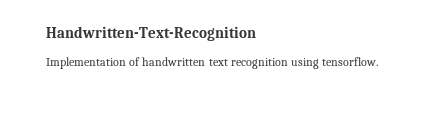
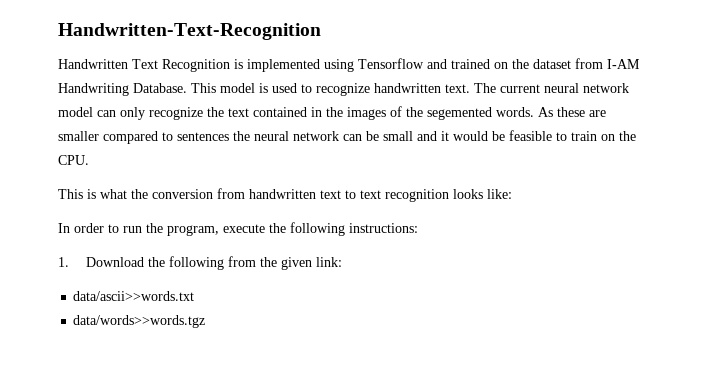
[46,57,379,69] Implementation of handwritten text recognition using tensorflow. -> [58,58,640,72] [58,83,629,96] [58,106,606,120] [58,130,636,144] [58,155,89,165] [58,188,512,202] [58,222,418,236] [58,256,342,270] [73,291,195,301] [73,315,206,328] Handwritten Text Recognition is implemented using Tensorflow and trained on the dataset from I-AM Handwriting Database. This model is used to recognize handwritten text. The current neural network model can only recognize the text contained in the images of the segemented words. As these are smaller compared to sentences the neural network can be small and it would be feasible to train on the CPU. // This is what the conversion from handwritten text to text recognition looks like: // In order to run the program, execute the following instructions: // 1. Download the following from the given link: // data/ascii>>words.txt // data/words>>words.tgz

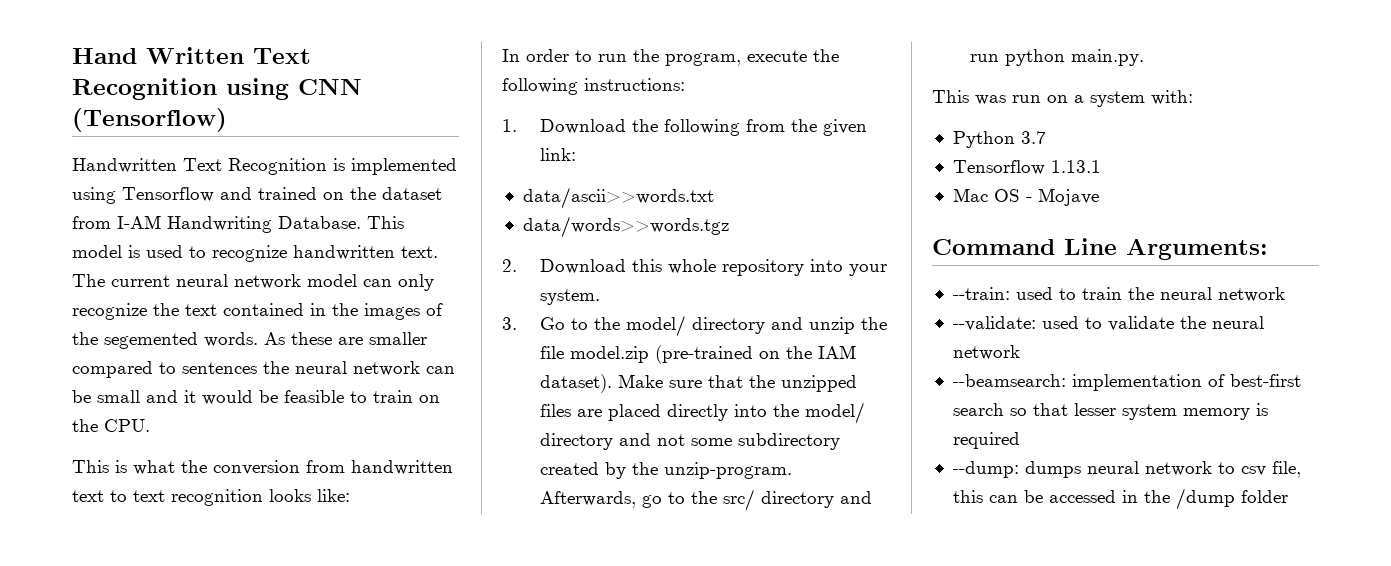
[58,23,321,40] Handwritten-Text-Recognition -> [72,47,311,64] [72,78,362,100] [72,108,227,132] Hand Written Text Recognition using CNN (Tensorflow)
(206, 321) none -> [502,259,887,276] [539,289,600,305] [502,315,887,337] [539,345,856,364] [539,374,857,393] [539,402,865,424] [539,433,840,450] [539,462,792,479] [539,489,872,511] [969,49,1144,66] [932,90,1193,107] [952,131,1046,148] [952,160,1101,175] [952,188,1099,206] [932,238,1268,260] [952,287,1285,302] [952,316,1264,331] [952,345,1020,360] [952,374,1301,391] [952,403,1268,420] [952,432,1020,449] [952,461,1301,478] [952,488,1288,510] // 2. Download this whole repository into your system. // 3. Go to the model/ directory and unzip the file model.zip (pre-trained on the IAM dataset). Make sure that the unzipped files are placed directly into the model/ directory and not some subdirectory created by the unzip-program. Afterwards, go to the src/ directory and run python main.py. // This was run on a system with: // Python 3.7 // Tensorflow 1.13.1 // Mac OS - Mojave // Command Line Arguments: // --train: used to train the neural network // --validate: used to validate the neural network // --beamsearch: implementation of best-first search so that lesser system memory is required // --dump: dumps neural network to csv file, this can be accessed in the /dump folder

